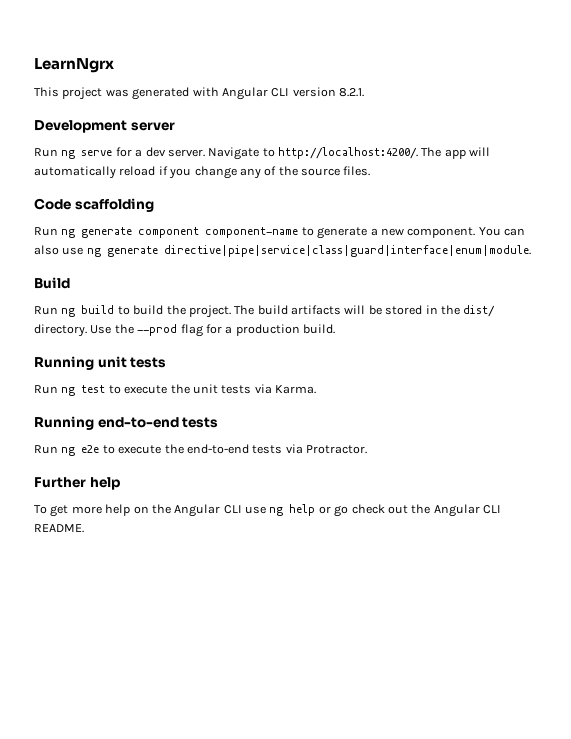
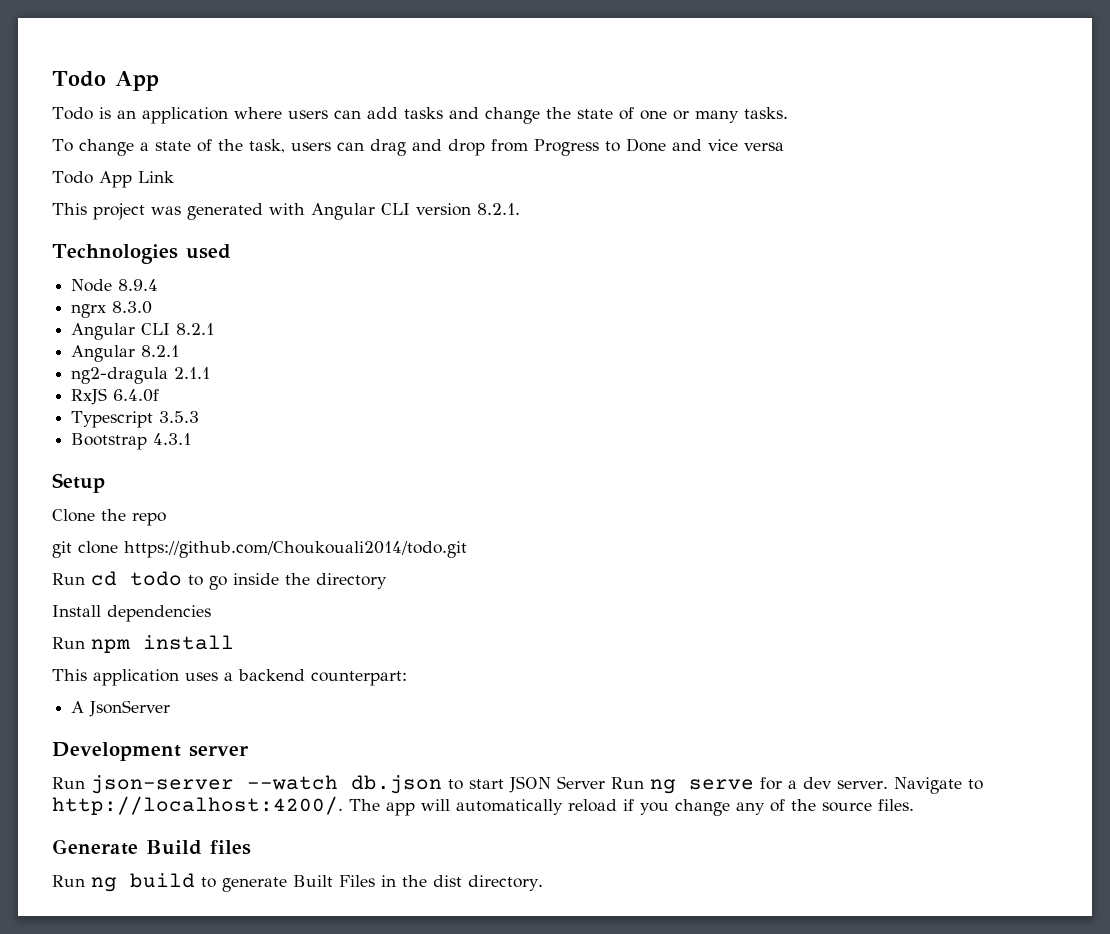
[34,58,114,73] LearnNgrx -> [52,71,159,91] [52,107,788,124] [52,138,784,156] [52,171,174,188] Todo App // Todo is an application where users can add tasks and change the state of one or many tasks. // To change a state of the task, users can drag and drop from Progress to Done and vice versa // Todo App Link
[34,120,175,133] Development server // -> [52,244,231,264] [71,279,159,292] [71,301,153,318] [71,323,215,340] [71,345,180,362] [71,367,211,384] [71,388,160,405] [71,411,200,428] [71,433,192,450] [52,473,105,493] [52,509,166,526] [52,541,467,558] [52,571,387,590] [52,605,211,622] [52,635,234,653] [52,669,407,686] [71,700,171,717] [52,742,249,761] [52,775,605,794] Technologies used // Node 8.9.4 // ngrx 8.3.0 // Angular CLI 8.2.1 // Angular 8.2.1 // ng2-dragula 2.1.1 // RxJS 6.4.0f // Typescript 3.5.3 // Bootstrap 4.3.1 // Setup // Clone the repo // git clone https://github.com/Choukouali2014/todo.git // Run cd todo to go inside the directory // Install dependencies // Run npm install // This application uses a backend counterpart: // A JsonServer // Development server // Run json-server --watch db.json to start JSON Server
[34,198,154,212] [34,227,525,239] [34,245,531,257] Code scaffolding // Run ng generate component component-name to generate a new component. You can also use ng generate directive|pipe|service|class|guard|interface|enum|module. // -> [52,839,138,855] Generate
(70, 283) none -> [210,840,251,855] files
[133,305,496,318] [34,324,335,337] [34,356,167,370] [34,384,316,396] [34,416,219,430] [34,444,367,456] [34,477,120,490] [34,504,501,517] [34,524,84,533] build the project. The build artifacts will be stored in the dist/ directory. Use the --prod flag for a production build. // Running unit tests // Run ng test to execute the unit tests via Karma. // Running end-to-end tests // Run ng e2e to execute the end-to-end tests via Protractor. // Further help // To get more help on the Angular CLI use ng help or go check out the Angular CLI README. -> [222,875,543,892] generate Built Files in the dist directory.

